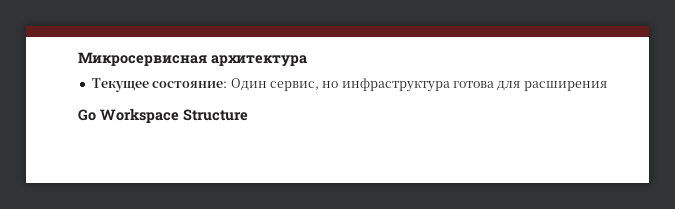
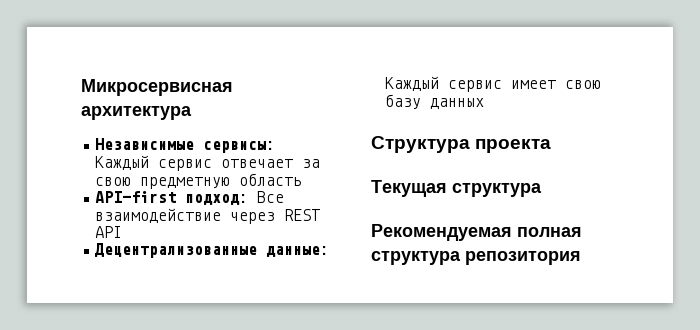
[91,78,607,92] [78,108,248,123] Текущее состояние: Один сервис, но инфраструктура готова для расширения // Go Workspace Structure -> [95,138,276,153] [95,155,321,171] [95,173,303,189] [95,191,285,205] [95,208,321,224] [95,226,123,238] [95,243,330,258] [385,76,602,92] [385,94,485,110] [371,136,552,153] [371,180,542,197] [371,224,582,241] [371,251,581,265] Независимые сервисы: Каждый сервис отвечает за свою предметную область // API-first подход: Все взаимодействие через REST API // Децентрализованные данные: Каждый сервис имеет свою базу данных // Структура проекта // Текущая структура // Рекомендуемая полная структура репозитория

